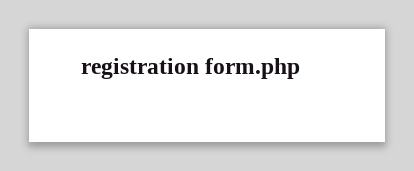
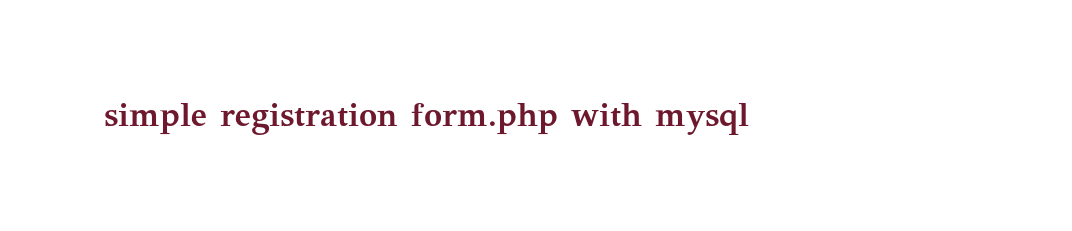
(81, 68) none -> [104,103,207,135] simple
(301, 68) none -> [571,103,749,135] with mysql

